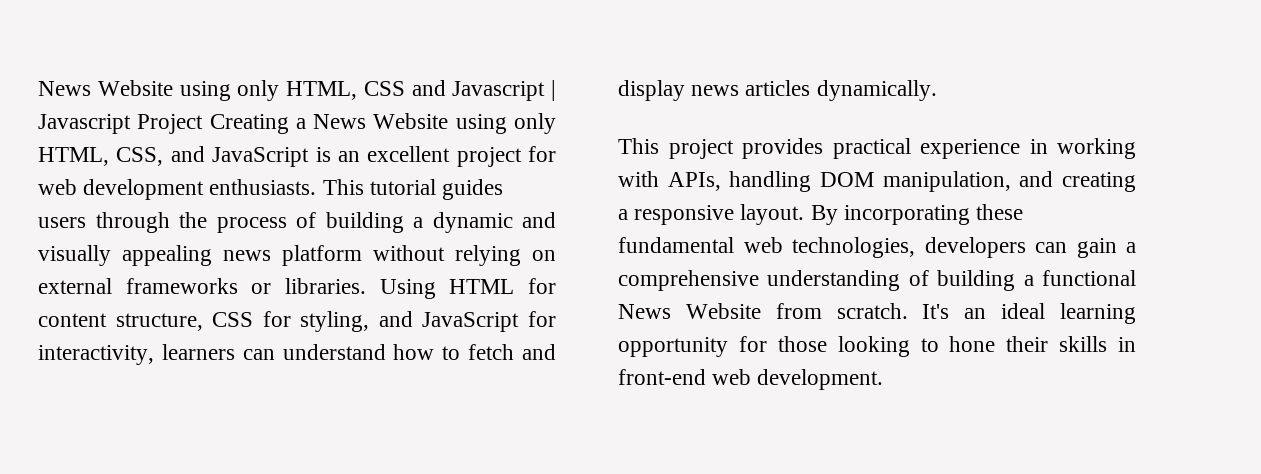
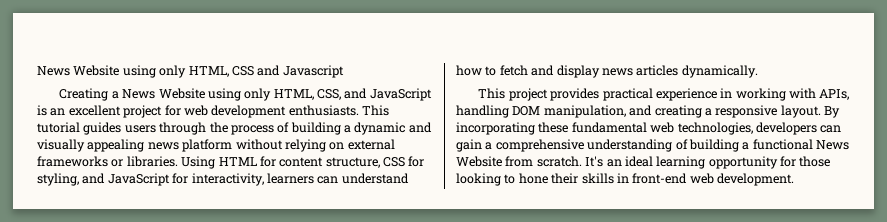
[551,80,556,101] [38,114,204,134] | Javascript Project -> (344, 71) //

